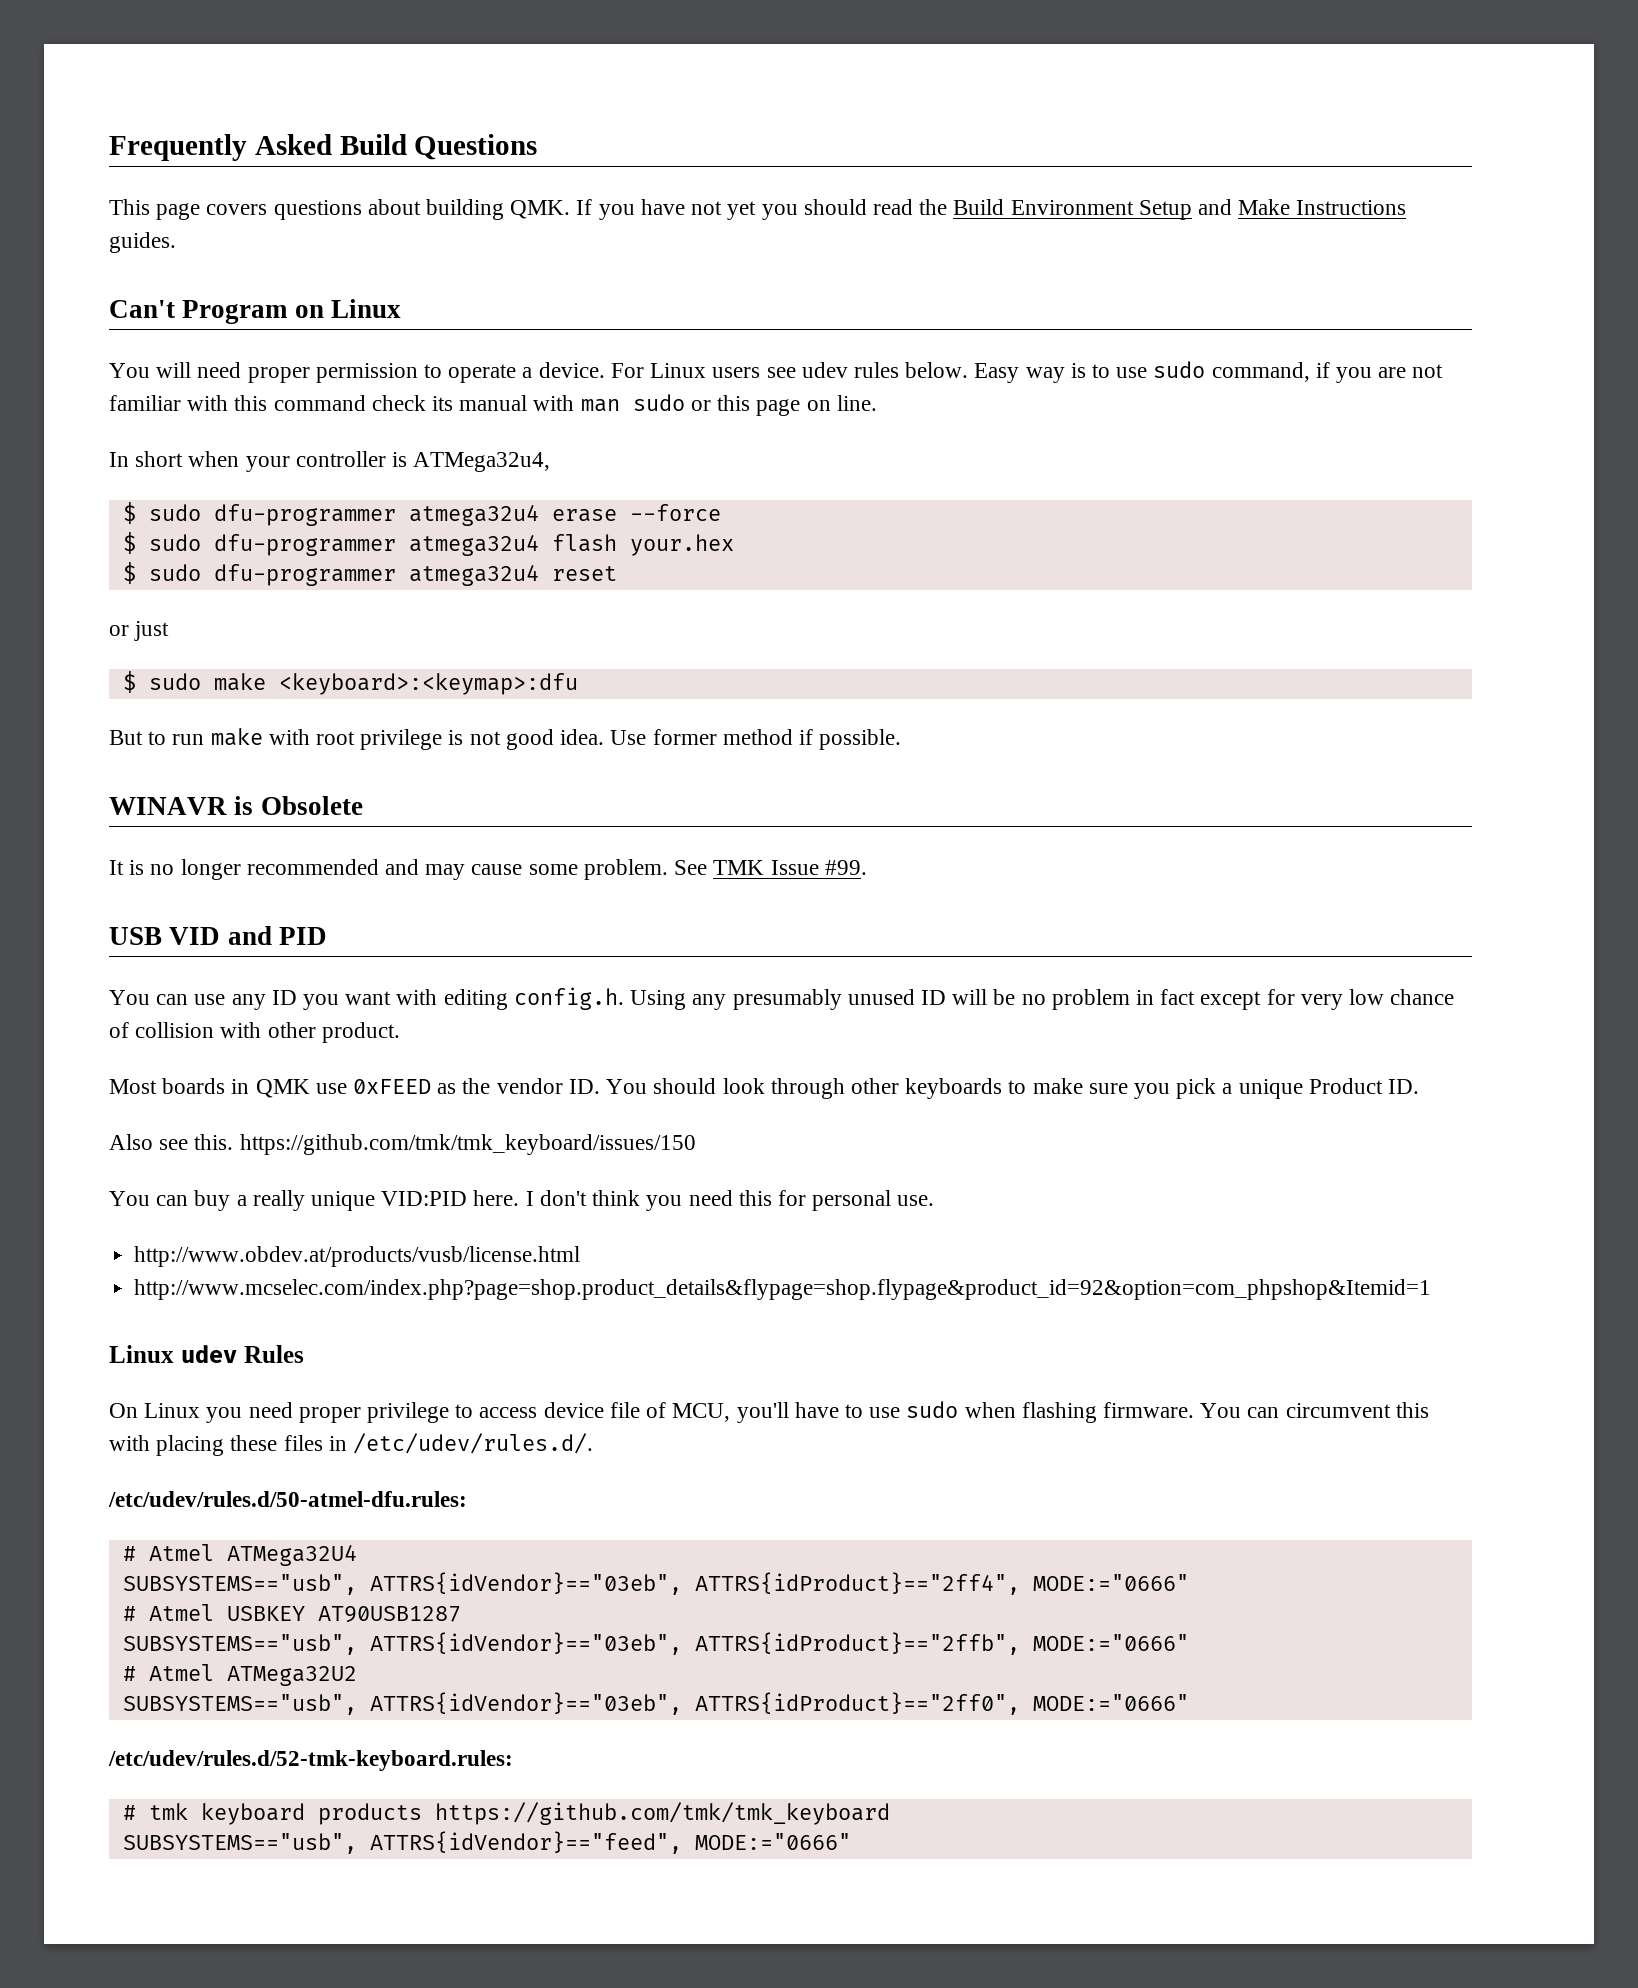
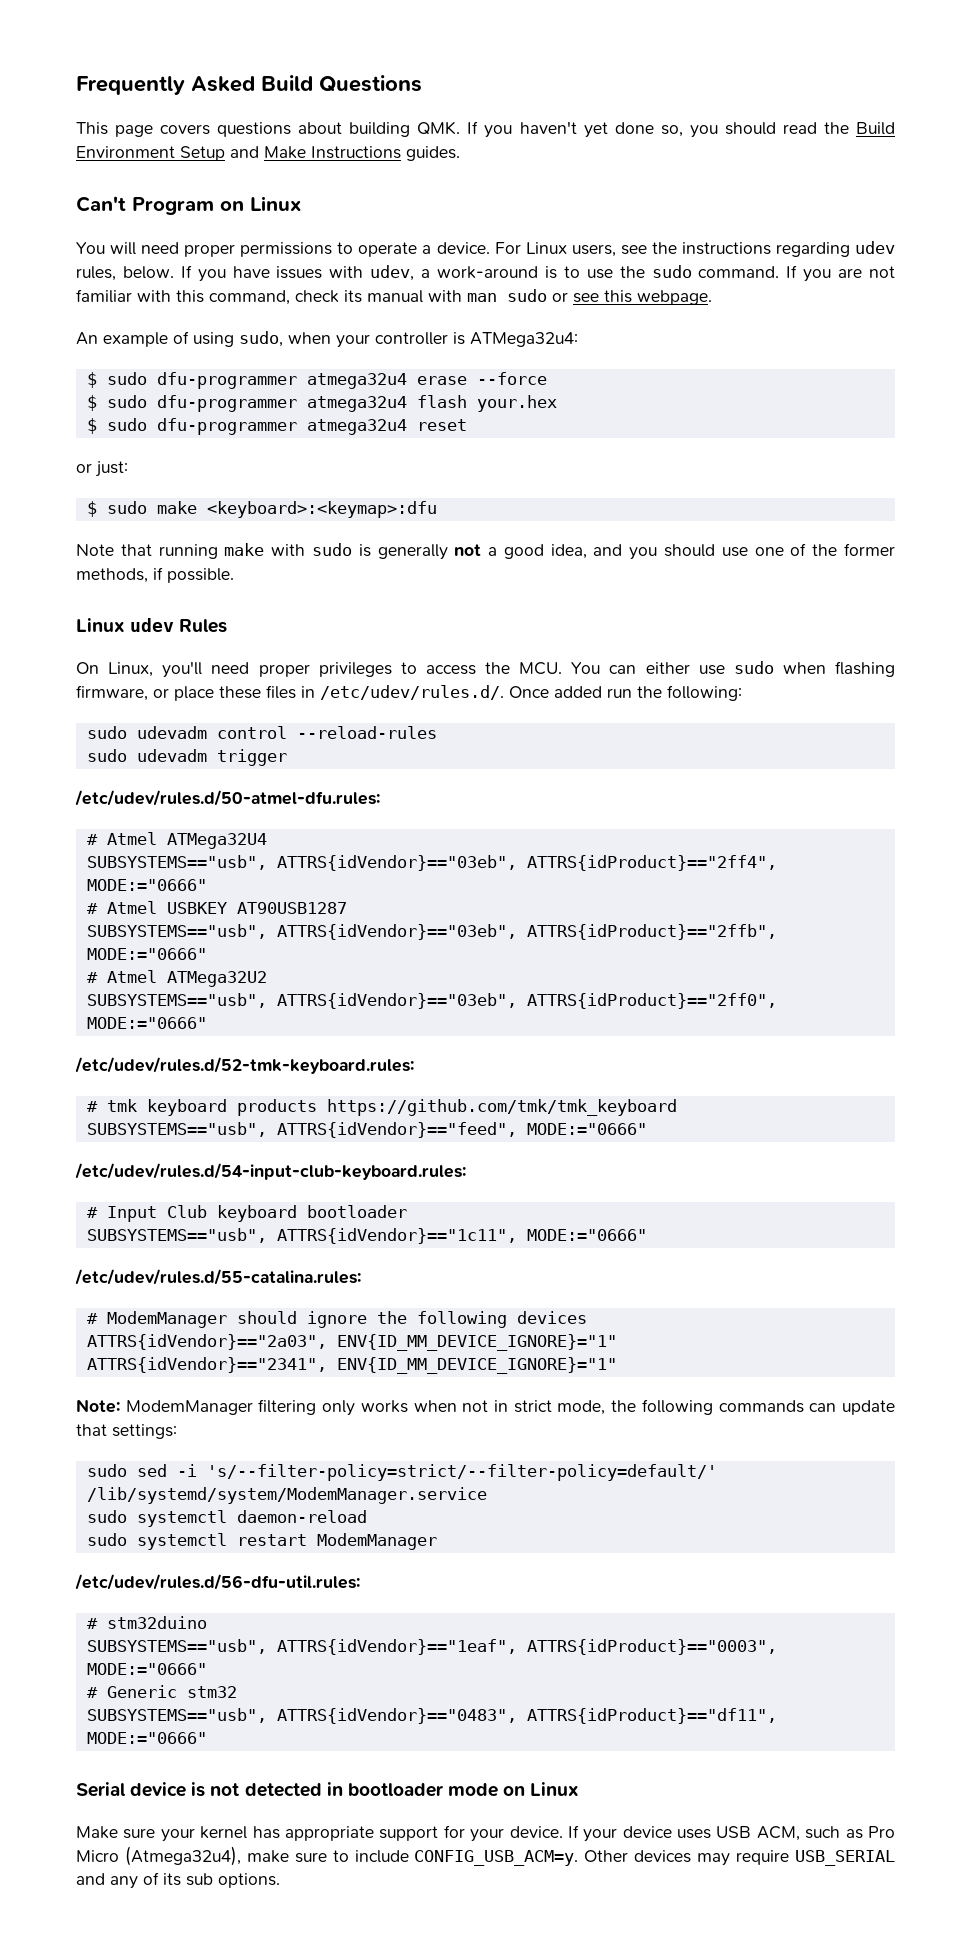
[640,199,757,220] have not yet -> [519,121,683,138] haven't yet done so,
[315,363,418,383] permission -> [240,242,333,257] permissions
[712,361,1330,383] users see udev rules below. Easy way is to use sudo command, if -> [571,241,895,257] [76,265,798,282] users, see the instructions regarding udev rules, below. If you have issues with udev, a work-around is to use the sudo command. If
[273,395,366,411] command -> [209,290,290,305] command,
[717,395,877,416] [109,451,184,467] this page on line. // In short -> [573,290,712,305] [76,331,283,347] see this webpage. // An example of using sudo,
[413,452,551,472] ATMega32u4, -> [470,332,578,347] ATMega32u4:
[134,621,170,641] just -> [95,461,128,477] just:
[109,728,902,750] [109,796,363,815] [109,859,867,880] [109,926,327,945] [109,987,1455,1010] [109,1022,400,1043] [109,1078,1420,1099] [109,1134,696,1155] [109,1190,935,1211] [134,1246,581,1267] [134,1279,1432,1300] But to run make with root privilege is not good idea. Use former method if possible. // WINAVR is Obsolete // It is no longer recommended and may cause some problem. See TMK Issue #99. // USB VID and PID // You can use any ID you want with editing config.h. Using any presumably unused ID will be no problem in fact except for very low chance of collision with other product. // Most boards in QMK use 0xFEED as the vendor ID. You should look through other keyboards to make sure you pick a unique Product ID. // Also see this. https://github.com/tmk/tmk_keyboard/issues/150 // You can buy a really unique VID:PID here. I don't think you need this for personal use. // http://www.obdev.at/products/vusb/license.html // http://www.mcselec.com/index.php?page=shop.product_details&flypage=shop.flypage&product_id=92&option=com_phpshop&Itemid=1 -> [76,543,895,560] [76,567,234,583] Note that running make with sudo is generally not a good idea, and you should use one of the former methods, if possible.
[144,1402,450,1423] Linux you need proper privilege -> [108,661,392,678] Linux, you'll need proper privileges
[543,1401,1429,1423] [109,1433,594,1456] device file of MCU, you'll have to use sudo when flashing firmware. You can circumvent this with placing these files in /etc/udev/rules.d/. -> [485,661,895,677] [76,685,742,701] [86,726,437,739] [86,749,287,766] the MCU. You can either use sudo when flashing firmware, or place these files in /etc/udev/rules.d/. Once added run the following: // sudo udevadm control --reload-rules // sudo udevadm trigger
(851, 1841) none -> [75,1163,466,1180] [86,1205,407,1222] [86,1228,647,1244] [75,1269,361,1285] [86,1311,587,1328] [86,1334,617,1351] [86,1357,617,1374] [76,1399,895,1416] [76,1424,177,1439] [86,1464,717,1481] [86,1487,487,1504] [86,1510,367,1527] [86,1533,437,1550] [75,1574,360,1590] [86,1616,207,1629] [86,1639,777,1655] [86,1663,207,1675] [86,1685,237,1698] [86,1708,777,1724] [86,1732,207,1744] [76,1782,580,1797] [76,1825,896,1842] [76,1846,895,1866] [76,1872,280,1889] // /etc/udev/rules.d/54-input-club-keyboard.rules: // # Input Club keyboard bootloader // SUBSYSTEMS=="usb", ATTRS{idVendor}=="1c11", MODE:="0666" // /etc/udev/rules.d/55-catalina.rules: // # ModemManager should ignore the following devices // ATTRS{idVendor}=="2a03", ENV{ID_MM_DEVICE_IGNORE}="1" // ATTRS{idVendor}=="2341", ENV{ID_MM_DEVICE_IGNORE}="1" // Note: ModemManager filtering only works when not in strict mode, the following commands can update that settings: // sudo sed -i 's/--filter-policy=strict/--filter-policy=default/' /lib/systemd/system/ModemManager.service // sudo systemctl daemon-reload // sudo systemctl restart ModemManager // /etc/udev/rules.d/56-dfu-util.rules: // # stm32duino // SUBSYSTEMS=="usb", ATTRS{idVendor}=="1eaf", ATTRS{idProduct}=="0003", MODE:="0666" // # Generic stm32 // SUBSYSTEMS=="usb", ATTRS{idVendor}=="0483", ATTRS{idProduct}=="df11", MODE:="0666" // Serial device is not detected in bootloader mode on Linux // Make sure your kernel has appropriate support for your device. If your device uses USB ACM, such as Pro Micro (Atmega32u4), make sure to include CONFIG_USB_ACM=y. Other devices may require USB_SERIAL and any of its sub options.

